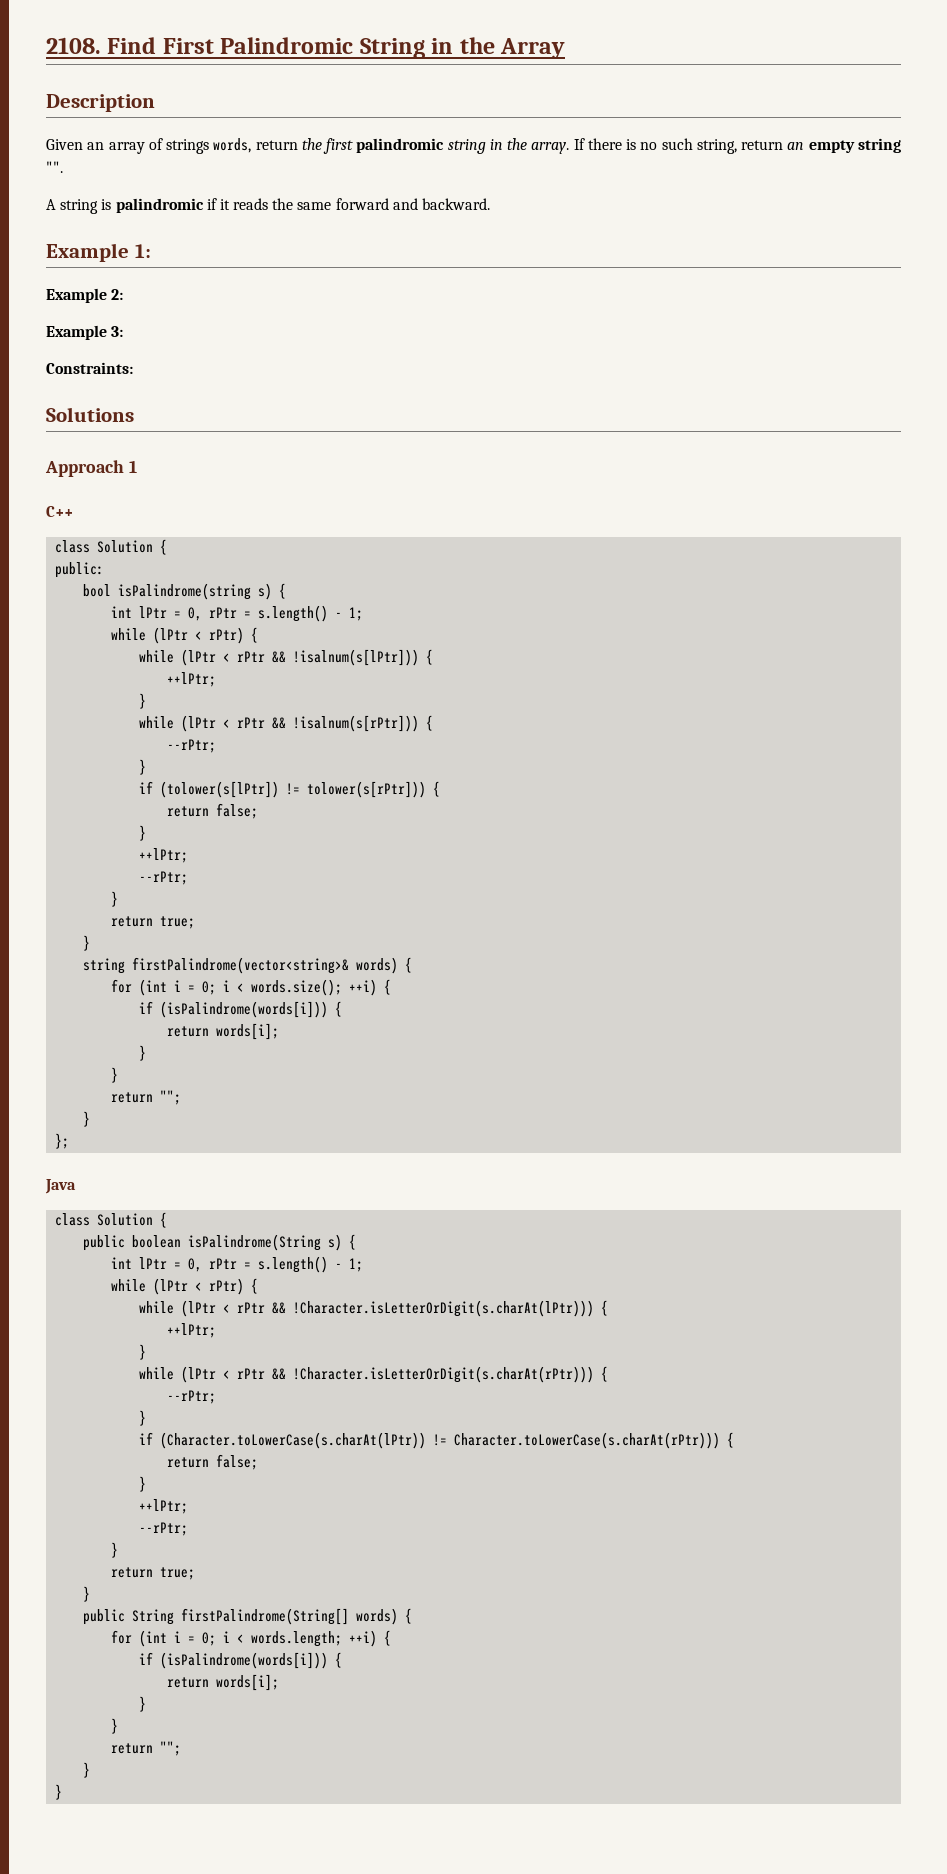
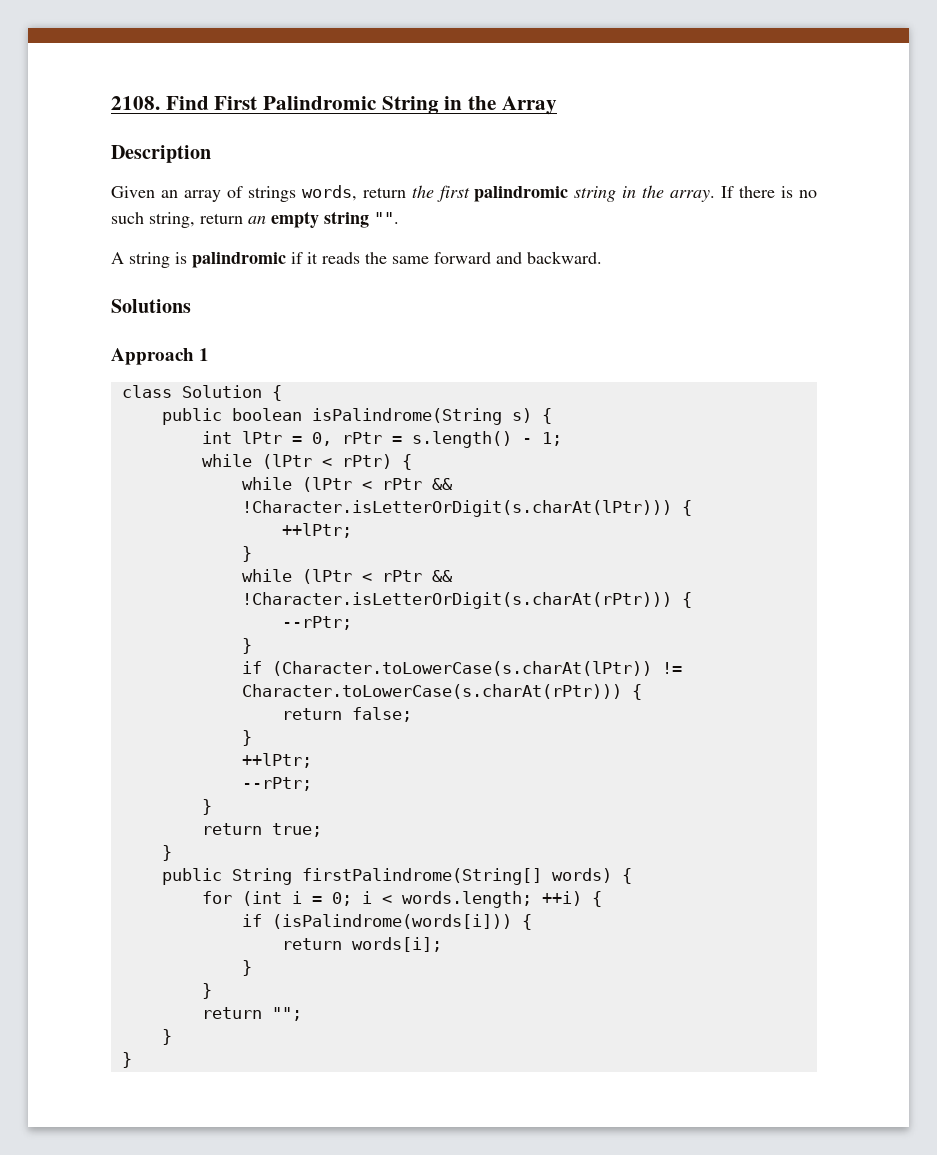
[46,243,151,262] [46,288,124,303] [46,325,124,340] [46,362,133,374] [46,407,134,422] [45,460,137,477] [46,506,73,517] [55,539,168,555] [55,562,105,578] [83,583,287,600] [111,605,364,622] [111,627,259,644] [139,649,434,666] [167,672,217,687] [139,693,147,709] [139,715,434,732] [167,739,217,753] [139,759,147,775] [139,781,441,798] [167,803,259,819] [139,825,147,841] [139,848,189,863] [139,871,189,885] [111,891,119,907] [111,916,196,929] [83,935,91,951] [83,957,413,974] [111,979,392,996] [139,1001,343,1018] [167,1023,280,1040] [139,1045,147,1061] [111,1067,119,1083] [111,1090,182,1105] [83,1111,91,1127] [55,1133,70,1149] [45,1179,76,1194] Example 1: // Example 2: // Example 3: // Constraints: // Solutions // Approach 1 // C++ // class Solution { // public: // bool isPalindrome(string s) { // int lPtr = 0, rPtr = s.length() - 1; // while (lPtr < rPtr) { // while (lPtr < rPtr && !isalnum(s[lPtr])) { // ++lPtr; // } // while (lPtr < rPtr && !isalnum(s[rPtr])) { // --rPtr; // } // if (tolower(s[lPtr]) != tolower(s[rPtr])) { // return false; // } // ++lPtr; // --rPtr; // } // return true; // } // string firstPalindrome(vector<string>& words) { // for (int i = 0; i < words.size(); ++i) { // if (isPalindrome(words[i])) { // return words[i]; // } // } // return ""; // } // }; // Java -> [111,299,191,313] [111,348,210,365] Solutions // Approach 1

